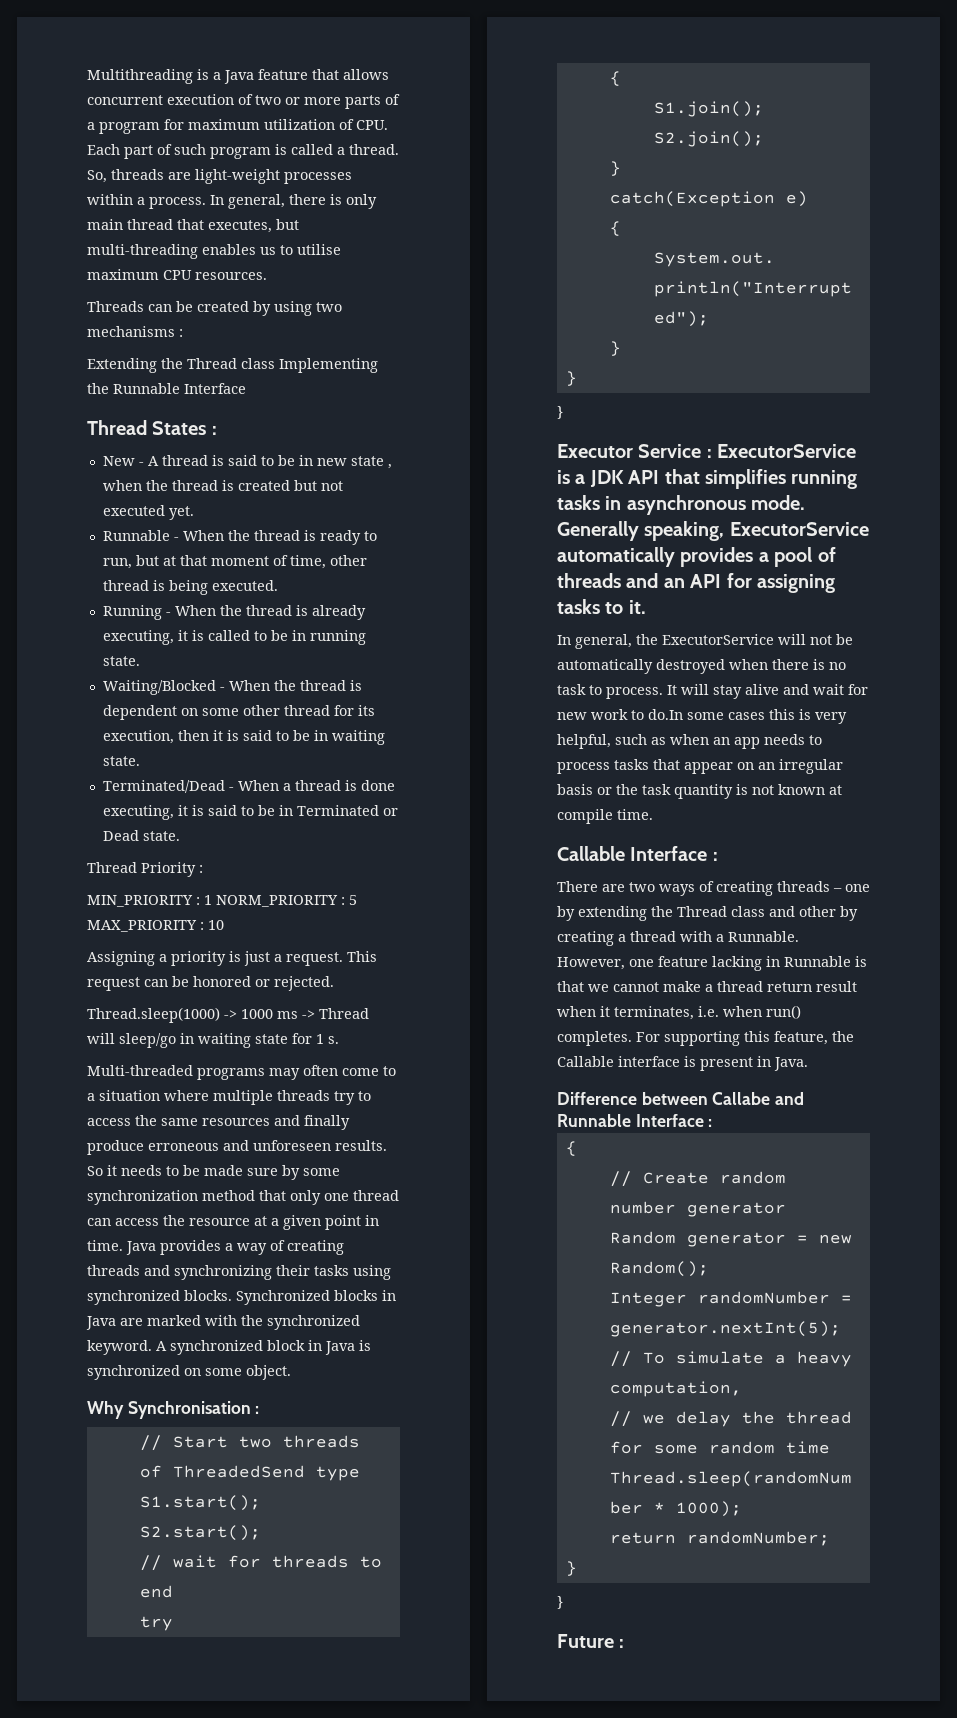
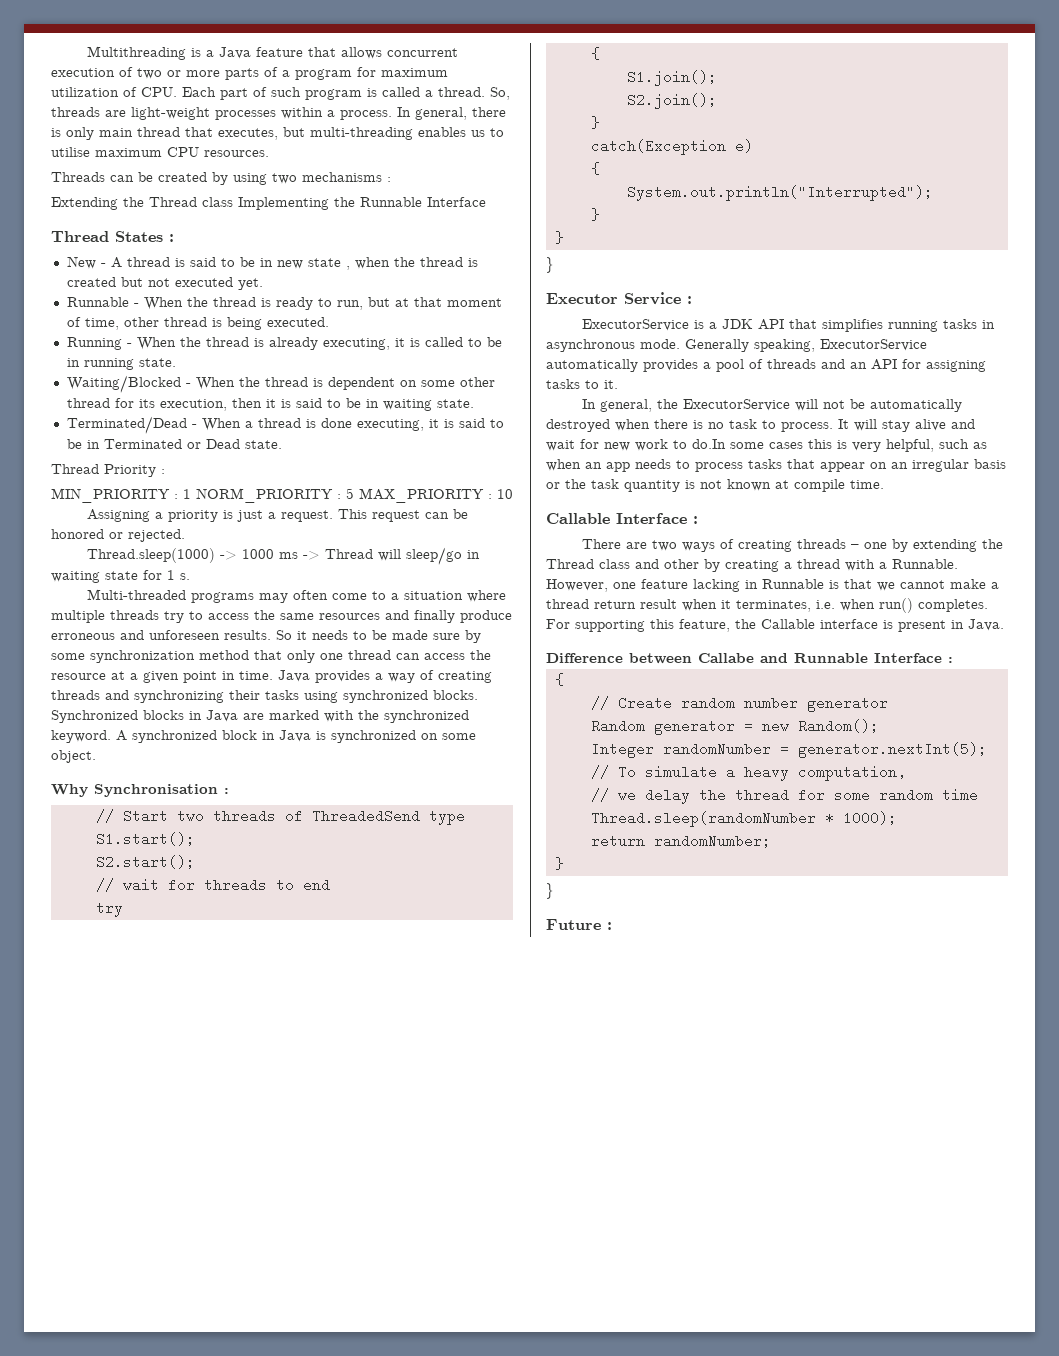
(712, 453) none -> (692, 300) //

